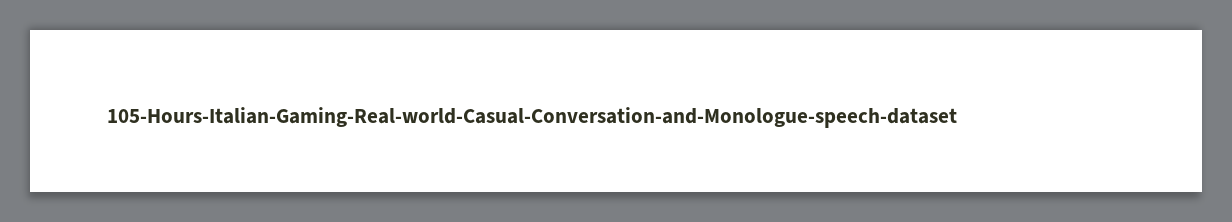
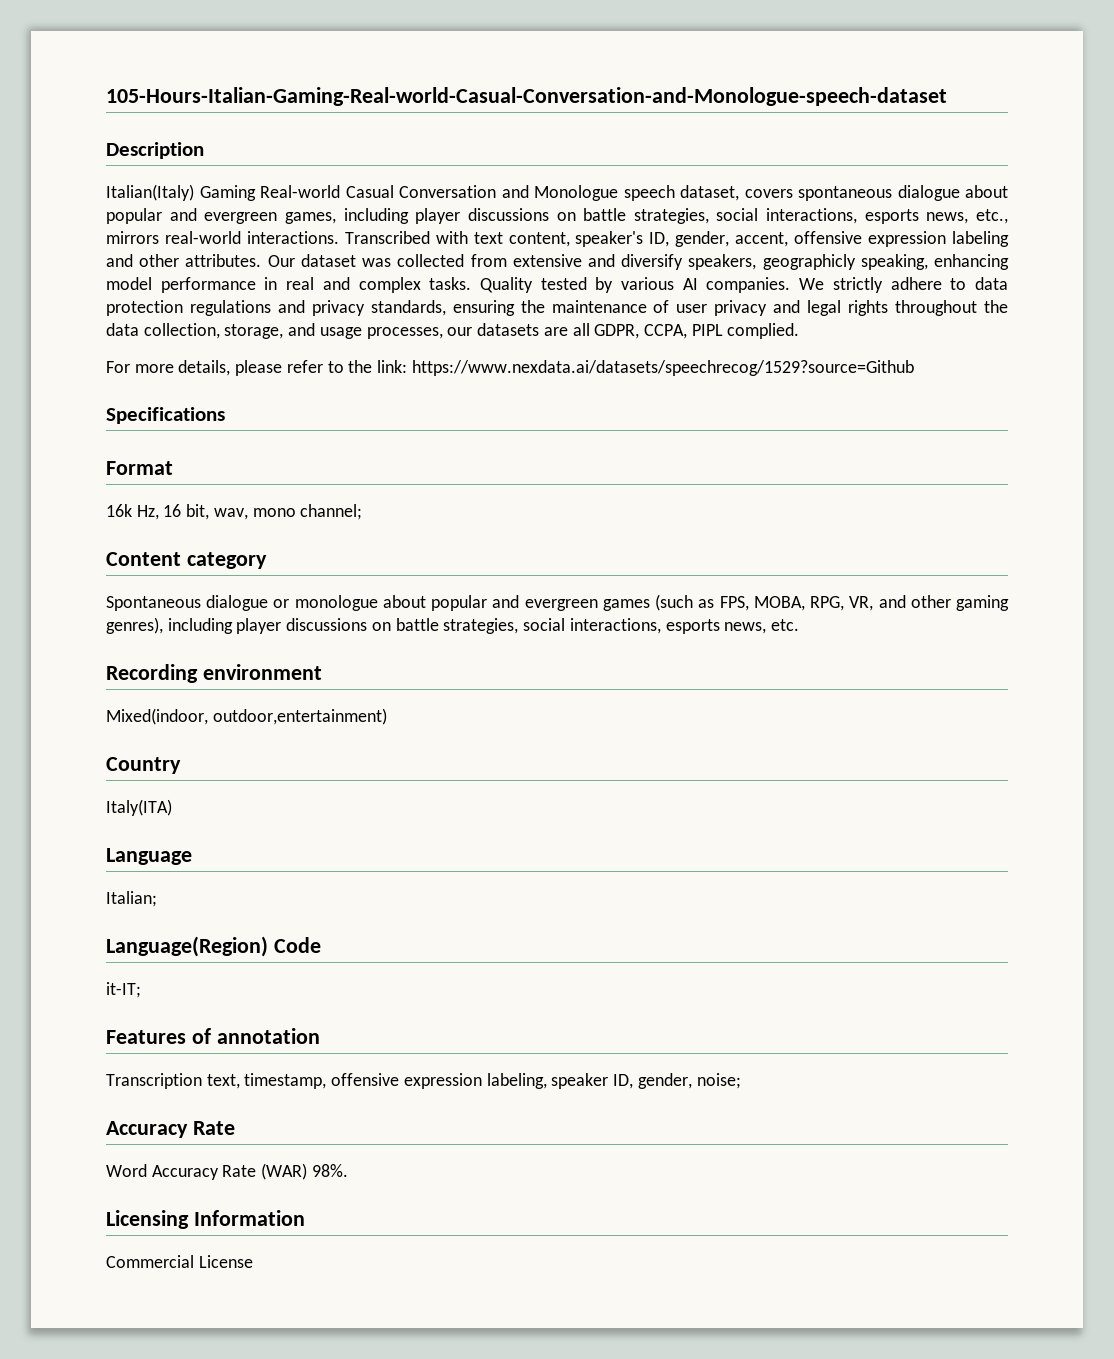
(957, 117) none -> [106,142,204,159] [106,184,1008,201] [106,208,1008,224] [106,231,1009,247] [106,254,1009,270] [106,277,1009,293] [106,300,1008,316] [106,323,800,339] [106,360,914,376] [106,407,225,424] [106,461,173,475] [106,504,363,520] [106,552,267,569] [106,594,1010,611] [106,617,799,634] [106,664,322,683] [106,708,387,725] [106,757,181,774] [106,799,172,816] [106,848,192,865] [106,891,157,907] [106,936,321,957] [106,982,141,998] [106,1028,320,1044] [106,1073,741,1089] [106,1121,235,1138] [106,1163,348,1180] [106,1210,305,1229] [106,1255,253,1268] // Description // Italian(Italy) Gaming Real-world Casual Conversation and Monologue speech dataset, covers spontaneous dialogue about popular and evergreen games, including player discussions on battle strategies, social interactions, esports news, etc., mirrors real-world interactions. Transcribed with text content, speaker's ID, gender, accent, offensive expression labeling and other attributes. Our dataset was collected from extensive and diversify speakers, geographicly speaking, enhancing model performance in real and complex tasks. Quality tested by various AI companies. We strictly adhere to data protection regulations and privacy standards, ensuring the maintenance of user privacy and legal rights throughout the data collection, storage, and usage processes, our datasets are all GDPR, CCPA, PIPL complied. // For more details, please refer to the link: https://www.nexdata.ai/datasets/speechrecog/1529?source=Github // Specifications // Format // 16k Hz, 16 bit, wav, mono channel; // Content category // Spontaneous dialogue or monologue about popular and evergreen games (such as FPS, MOBA, RPG, VR, and other gaming genres), including player discussions on battle strategies, social interactions, esports news, etc. // Recording environment // Mixed(indoor, outdoor,entertainment) // Country // Italy(ITA) // Language // Italian; // Language(Region) Code // it-IT; // Features of annotation // Transcription text, timestamp, offensive expression labeling, speaker ID, gender, noise; // Accuracy Rate // Word Accuracy Rate (WAR) 98%. // Licensing Information // Commercial License

